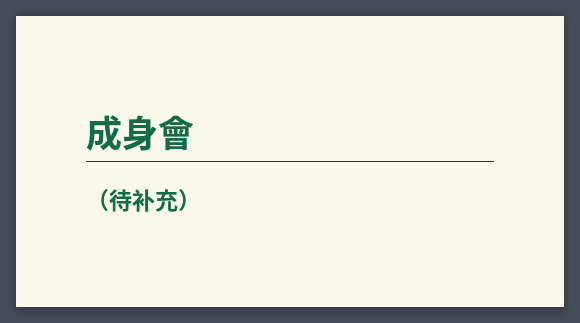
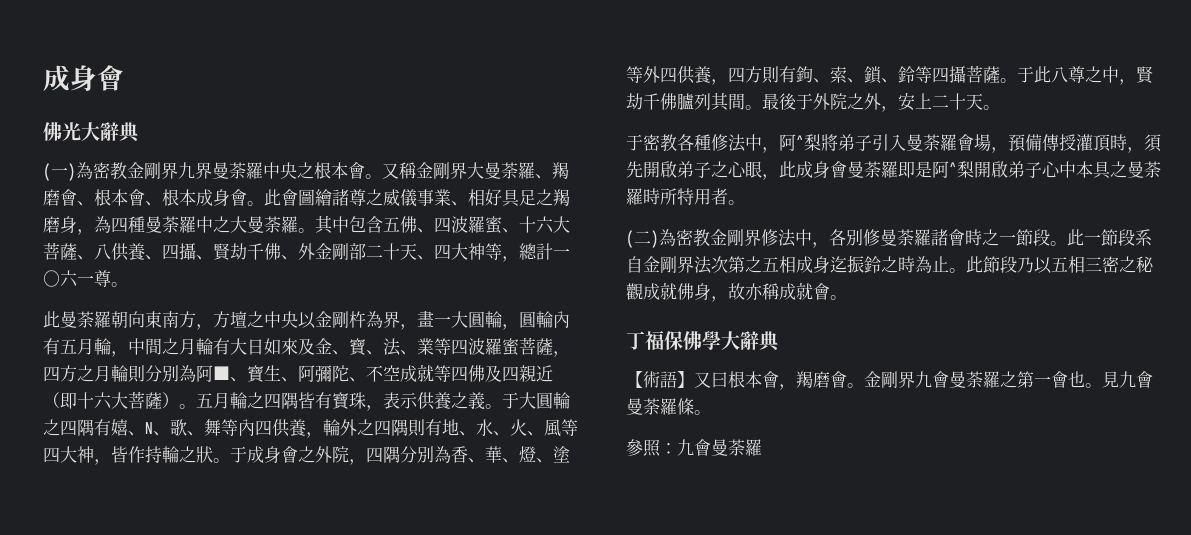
[86,189,201,212] （待补充） -> [43,122,141,143] [43,162,569,181] [43,189,570,207] [43,215,570,235] [43,242,570,262] [43,270,128,287] [43,310,570,330] [43,337,570,357] [43,364,553,383] [43,391,570,411] [43,419,578,438] [43,446,570,465] [626,65,1154,85] [626,92,1000,112] [626,134,1161,153] [626,161,1161,180] [626,188,745,206] [626,229,1152,248] [626,255,1154,274] [626,282,847,302] [626,331,781,352] [626,371,1153,390] [626,398,711,415] [626,439,762,457] 佛光大辭典 // (一)為密教金剛界九界曼荼羅中央之根本會。又稱金剛界大曼荼羅、羯磨會、根本會、根本成身會。此會圖繪諸尊之威儀事業、相好具足之羯磨身，為四種曼荼羅中之大曼荼羅。其中包含五佛、四波羅蜜、十六大菩薩、八供養、四攝、賢劫千佛、外金剛部二十天、四大神等，總計一○六一尊。 // 此曼荼羅朝向東南方，方壇之中央以金剛杵為界，畫一大圓輪，圓輪內有五月輪，中間之月輪有大日如來及金、寶、法、業等四波羅蜜菩薩，四方之月輪則分別為阿■、寶生、阿彌陀、不空成就等四佛及四親近（即十六大菩薩）。五月輪之四隅皆有寶珠，表示供養之義。于大圓輪之四隅有嬉、N、歌、舞等內四供養，輪外之四隅則有地、水、火、風等四大神，皆作持輪之狀。于成身會之外院，四隅分別為香、華、燈、塗等外四供養，四方則有鉤、索、鎖、鈴等四攝菩薩。于此八尊之中，賢劫千佛臚列其間。最後于外院之外，安上二十天。 // 于密教各種修法中，阿^梨將弟子引入曼荼羅會場，預備傳授灌頂時，須先開啟弟子之心眼，此成身會曼荼羅即是阿^梨開啟弟子心中本具之曼荼羅時所特用者。 // (二)為密教金剛界修法中，各別修曼荼羅諸會時之一節段。此一節段系自金剛界法次第之五相成身迄振鈴之時為止。此節段乃以五相三密之秘觀成就佛身，故亦稱成就會。 // 丁福保佛學大辭典 // 【術語】又曰根本會，羯磨會。金剛界九會曼荼羅之第一會也。見九會曼荼羅條。 // 參照：九會曼荼羅

